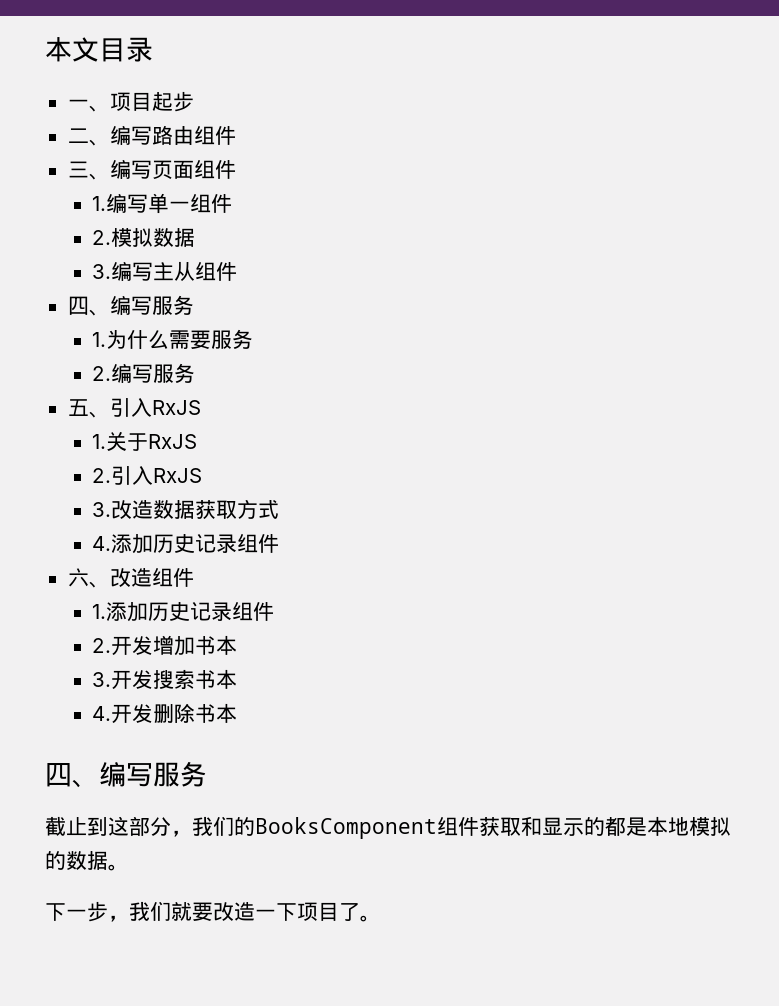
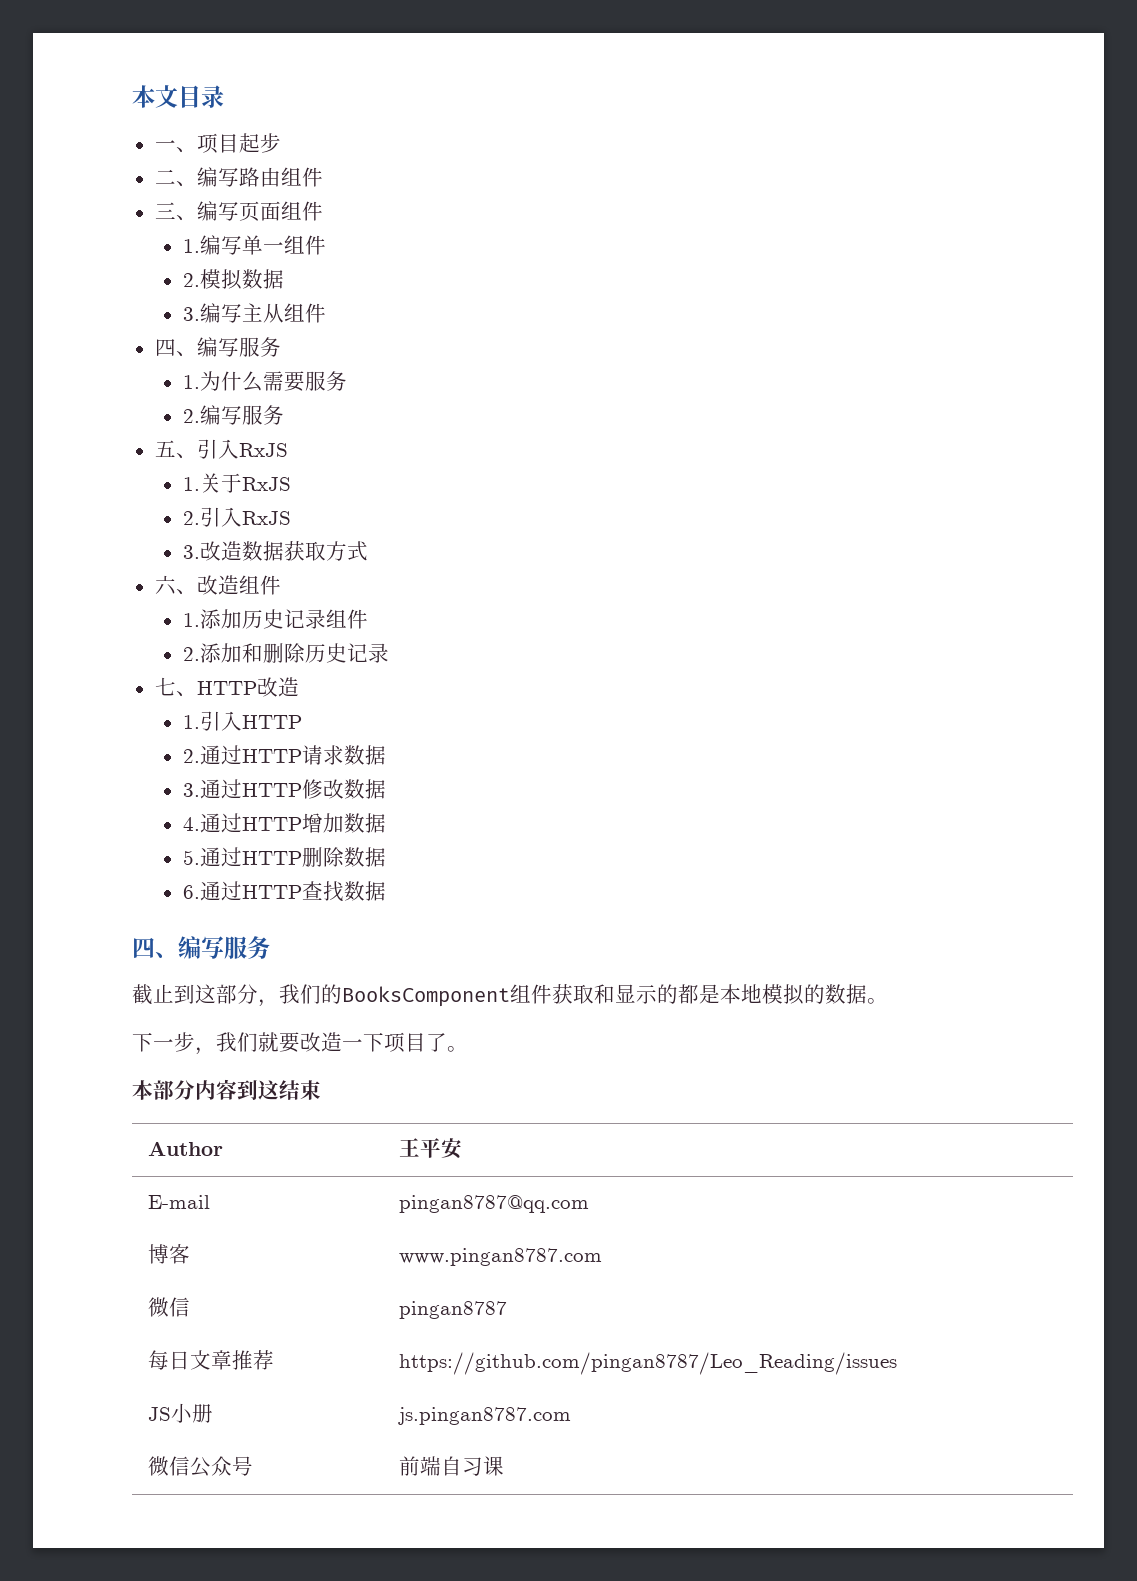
[92,534,280,554] // 4.添加历史记录组件 -> (368, 551) none
[111,635,238,656] [92,669,238,690] [92,703,238,724] 开发增加书本 // 3.开发搜索书本 // 4.开发删除书本 -> [199,643,389,663] [154,677,299,697] [182,711,302,731] [182,745,386,765] [182,779,386,799] [182,813,386,833] [182,847,386,867] [182,881,386,902] 添加和删除历史记录 // 七、HTTP改造 // 1.引入HTTP // 2.通过HTTP请求数据 // 3.通过HTTP修改数据 // 4.通过HTTP增加数据 // 5.通过HTTP删除数据 // 6.通过HTTP查找数据
(381, 918) none -> [132,1079,321,1100] [147,1141,223,1156] [398,1138,462,1159] [147,1195,210,1209] [398,1195,589,1213] [147,1244,190,1264] [398,1248,602,1266] [147,1297,190,1317] [398,1301,507,1319] [147,1350,274,1370] [398,1352,897,1375] [147,1403,213,1423] [397,1407,571,1425] [147,1456,253,1477] [398,1456,504,1476] // 本部分内容到这结束 // Author | 王平安 // E-mail | pingan8787@qq.com // 博客 | www.pingan8787.com // 微信 | pingan8787 // 每日文章推荐 | https://github.com/pingan8787/Leo_Reading/issues // JS小册 | js.pingan8787.com // 微信公众号 | 前端自习课

